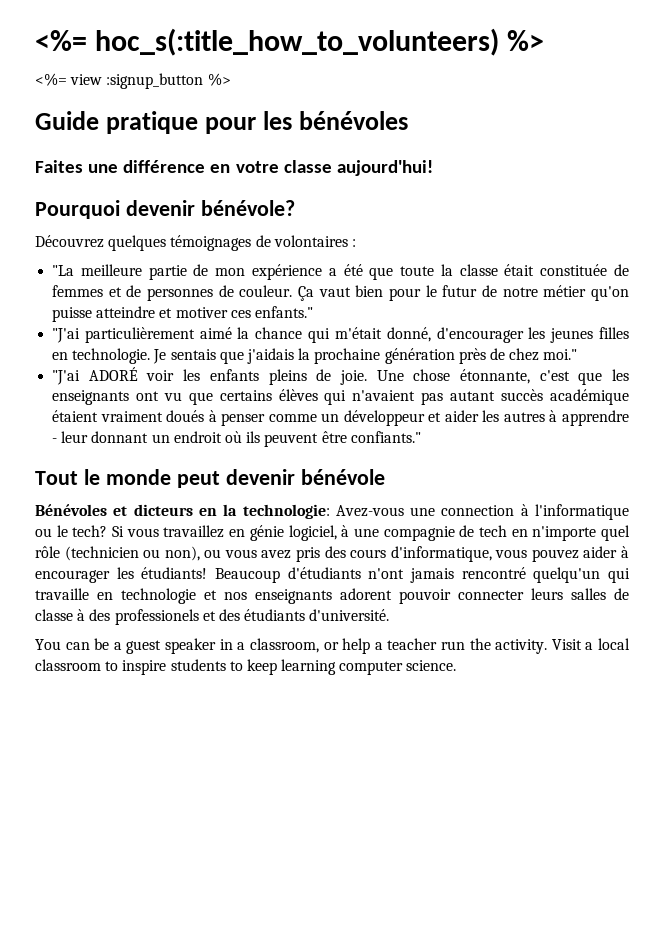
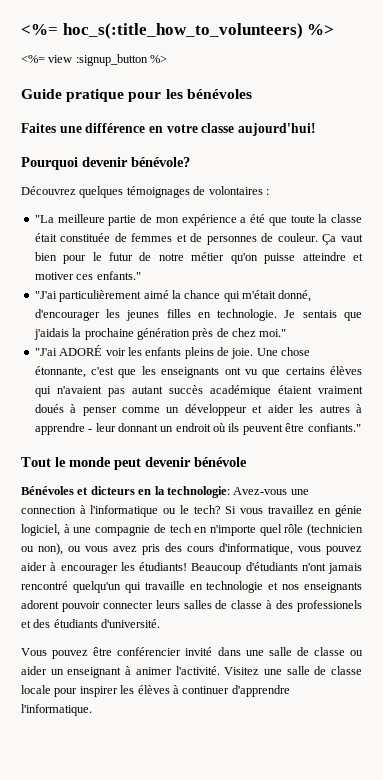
[35,638,630,654] [35,659,457,675] You can be a guest speaker in a classroom, or help a teacher run the activity. Visit a local classroom to inspire students to keep learning computer science. -> [21,647,363,659] [21,666,362,678] [21,685,290,697] [21,704,92,716] Vous pouvez être conférencier invité dans une salle de classe ou aider un enseignant à animer l'activité. Visitez une salle de classe locale pour inspirer les élèves à continuer d'apprendre l'informatique.

